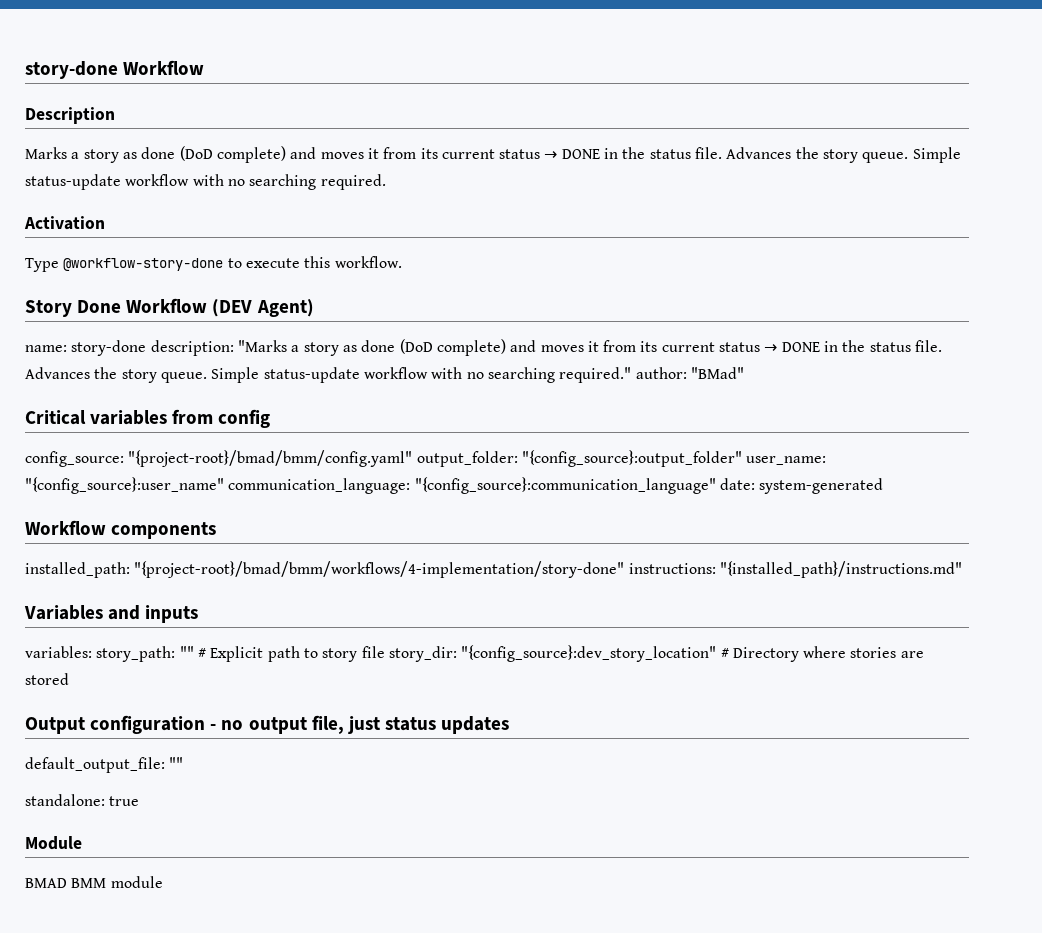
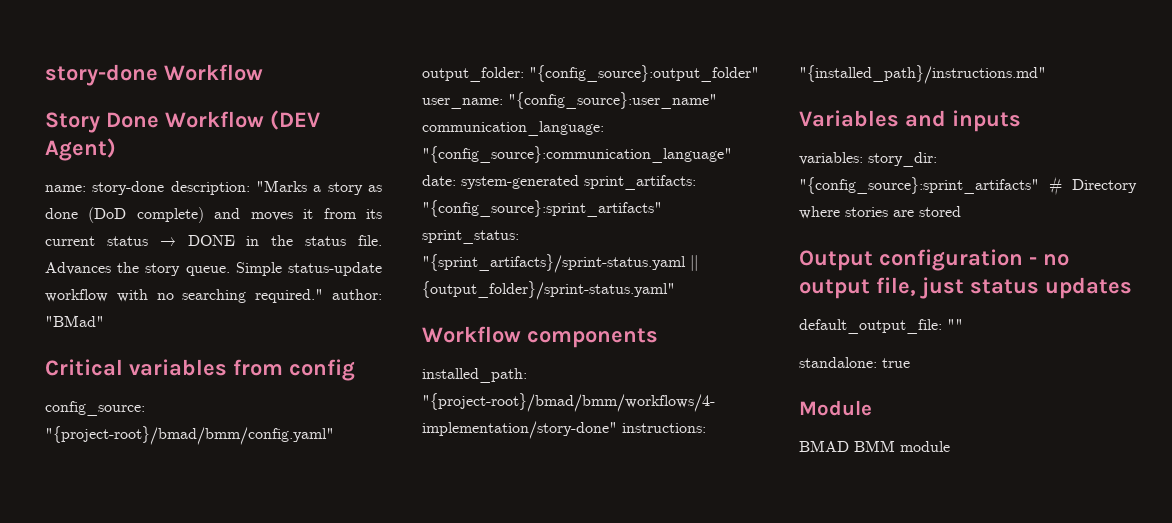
[25,107,115,124] [25,146,961,163] [25,174,386,190] [24,216,105,230] [25,256,402,272] // Description // Marks a story as done (DoD complete) and moves it from its current status → DONE in the status file. Advances the story queue. Simple status-update workflow with no searching required. // Activation // Type @workflow-story-done to execute this workflow. -> (263, 72) none
(884, 486) none -> [584,175,696,190] [422,200,662,217] [422,230,519,244] [422,254,698,273] [422,281,675,300] sprint_artifacts: "{config_source}:sprint_artifacts" sprint_status: "{sprint_artifacts}/sprint-status.yaml || {output_folder}/sprint-status.yaml"
[96,645,717,662] story_path: "" # Explicit path to story file story_dir: "{config_source}:dev_story_location" -> [868,152,937,167] [799,177,1039,194] story_dir: "{config_source}:sprint_artifacts"

